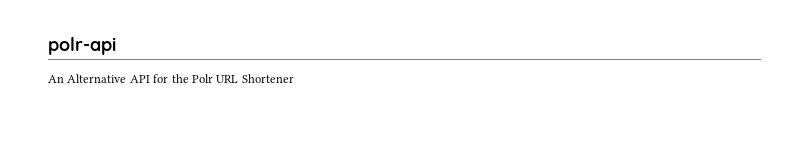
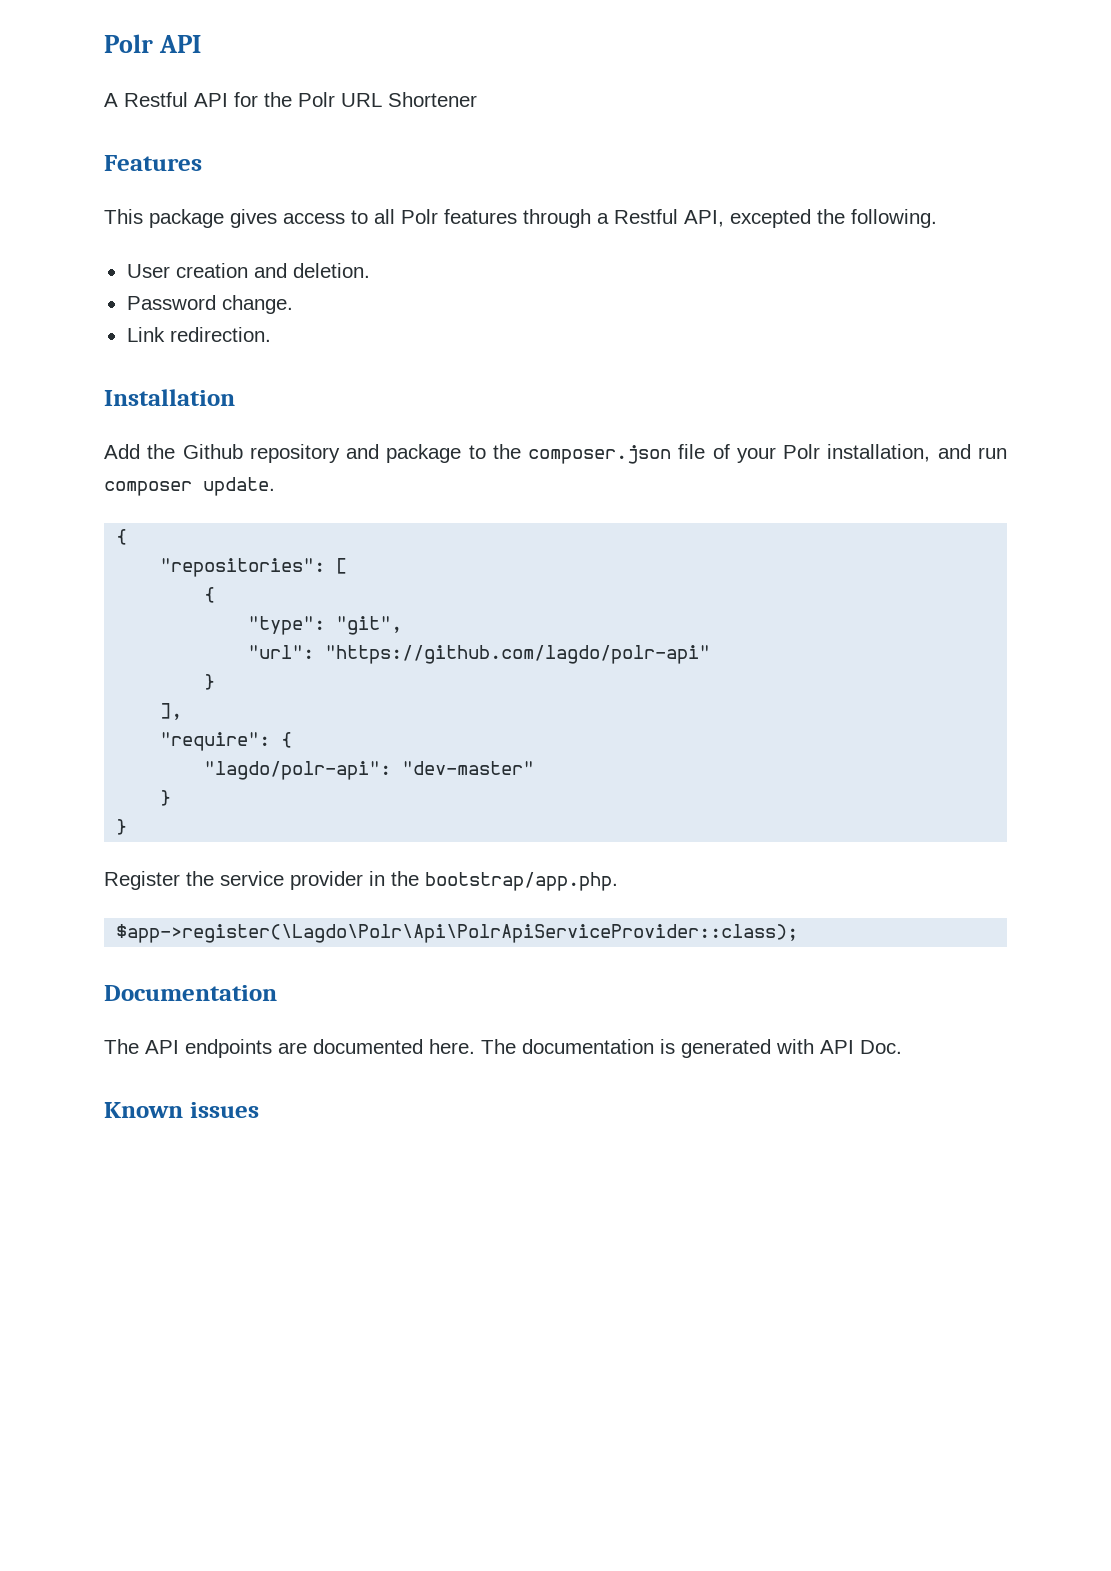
[48,37,116,55] [48,74,127,83] polr-api // An Alternative -> [104,34,202,53] [104,92,188,107] Polr API // A Restful
(294, 78) none -> [104,155,202,171] [104,209,937,228] [126,263,370,278] [126,295,293,314] [126,327,271,342] [104,389,235,406] [104,444,1007,464] [104,477,275,496] [116,529,128,545] [160,558,348,577] [204,587,216,603] [248,616,403,635] [248,645,711,664] [204,674,216,690] [160,703,183,720] [160,732,293,751] [204,761,535,780] [160,790,172,806] [116,819,128,835] [104,871,618,891] [116,924,799,943] [104,985,277,1001] [104,1039,902,1058] [104,1102,259,1118] // Features // This package gives access to all Polr features through a Restful API, excepted the following. // User creation and deletion. // Password change. // Link redirection. // Installation // Add the Github repository and package to the composer.json file of your Polr installation, and run composer update. // { // "repositories": [ // { // "type": "git", // "url": "https://github.com/lagdo/polr-api" // } // ], // "require": { // "lagdo/polr-api": "dev-master" // } // } // Register the service provider in the bootstrap/app.php. // $app->register(\Lagdo\Polr\Api\PolrApiServiceProvider::class); // Documentation // The API endpoints are documented here. The documentation is generated with API Doc. // Known issues

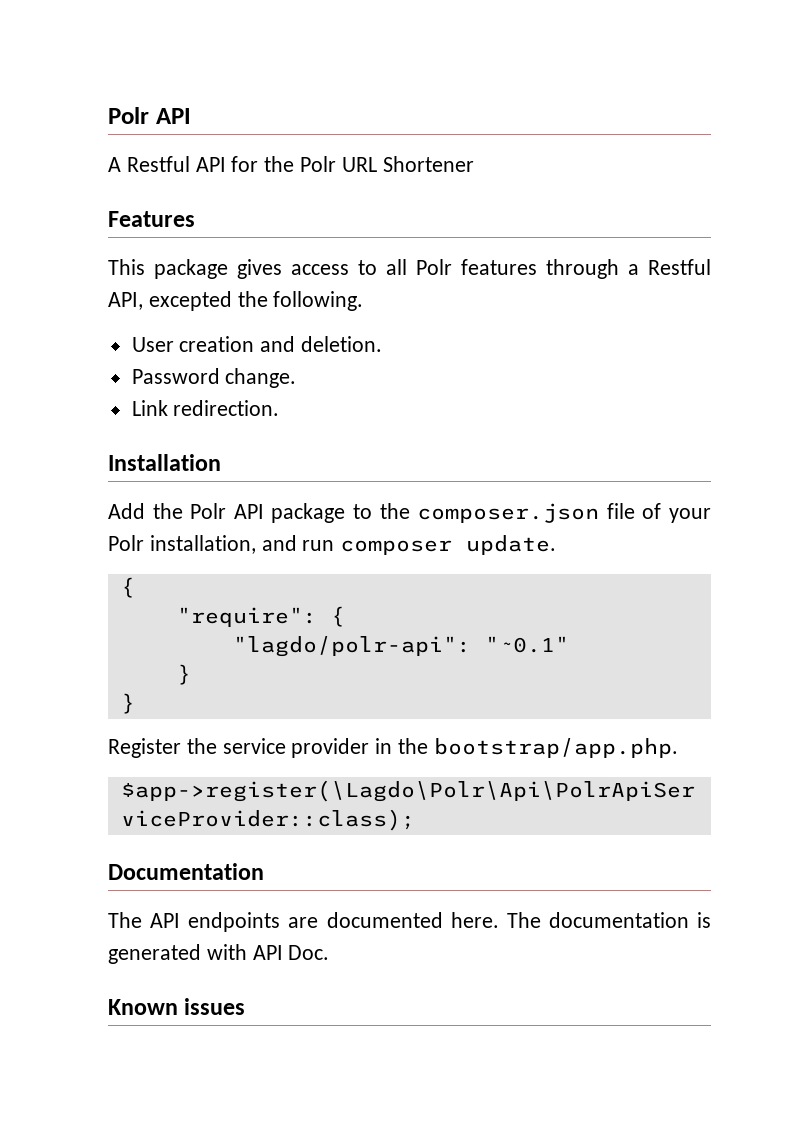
[182,444,380,463] Github repository and -> [190,503,264,519] Polr API
[160,558,348,577] [204,587,216,603] [248,616,403,635] [248,645,711,664] [204,674,216,690] [160,703,183,720] // "repositories": [ // { // "type": "git", // "url": "https://github.com/lagdo/polr-api" // } // ], -> (135, 587) none
[402,761,535,775] "dev-master" -> [484,636,569,653] "~0.1"

